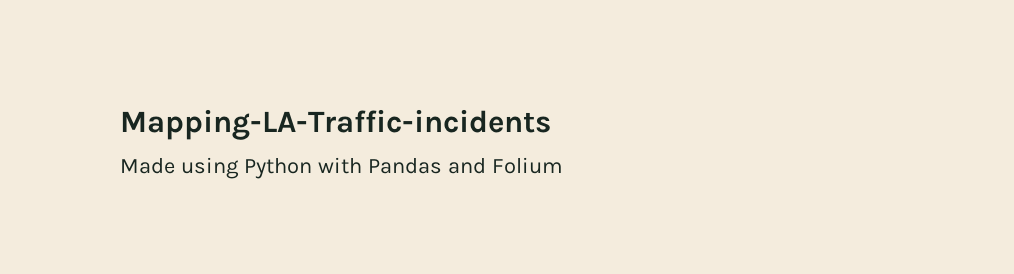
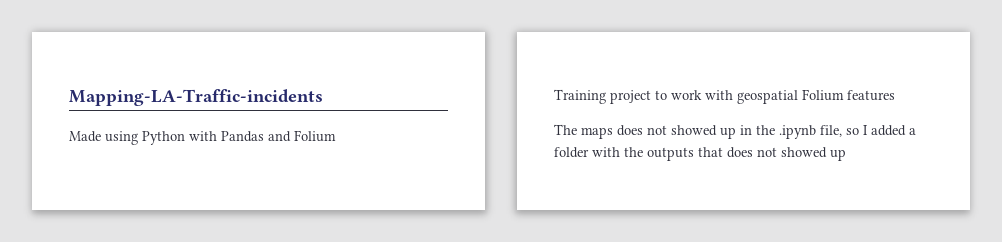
(563, 165) none -> [554,89,895,104] [554,124,916,139] [554,147,846,161] // Training project to work with geospatial Folium features // The maps does not showed up in the .ipynb file, so I added a folder with the outputs that does not showed up

